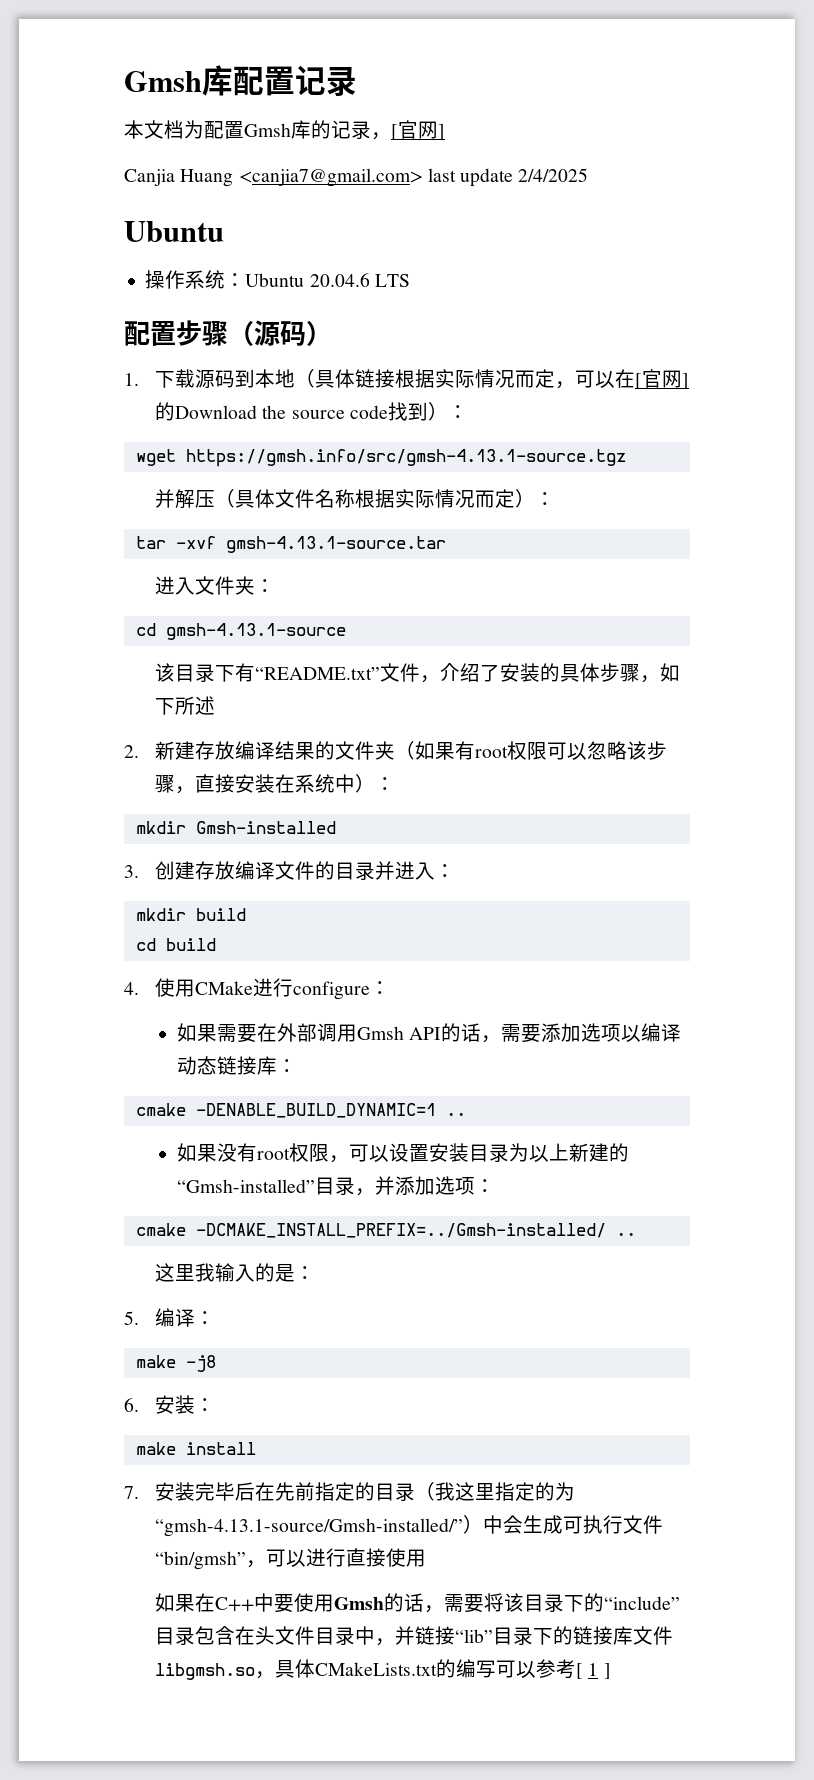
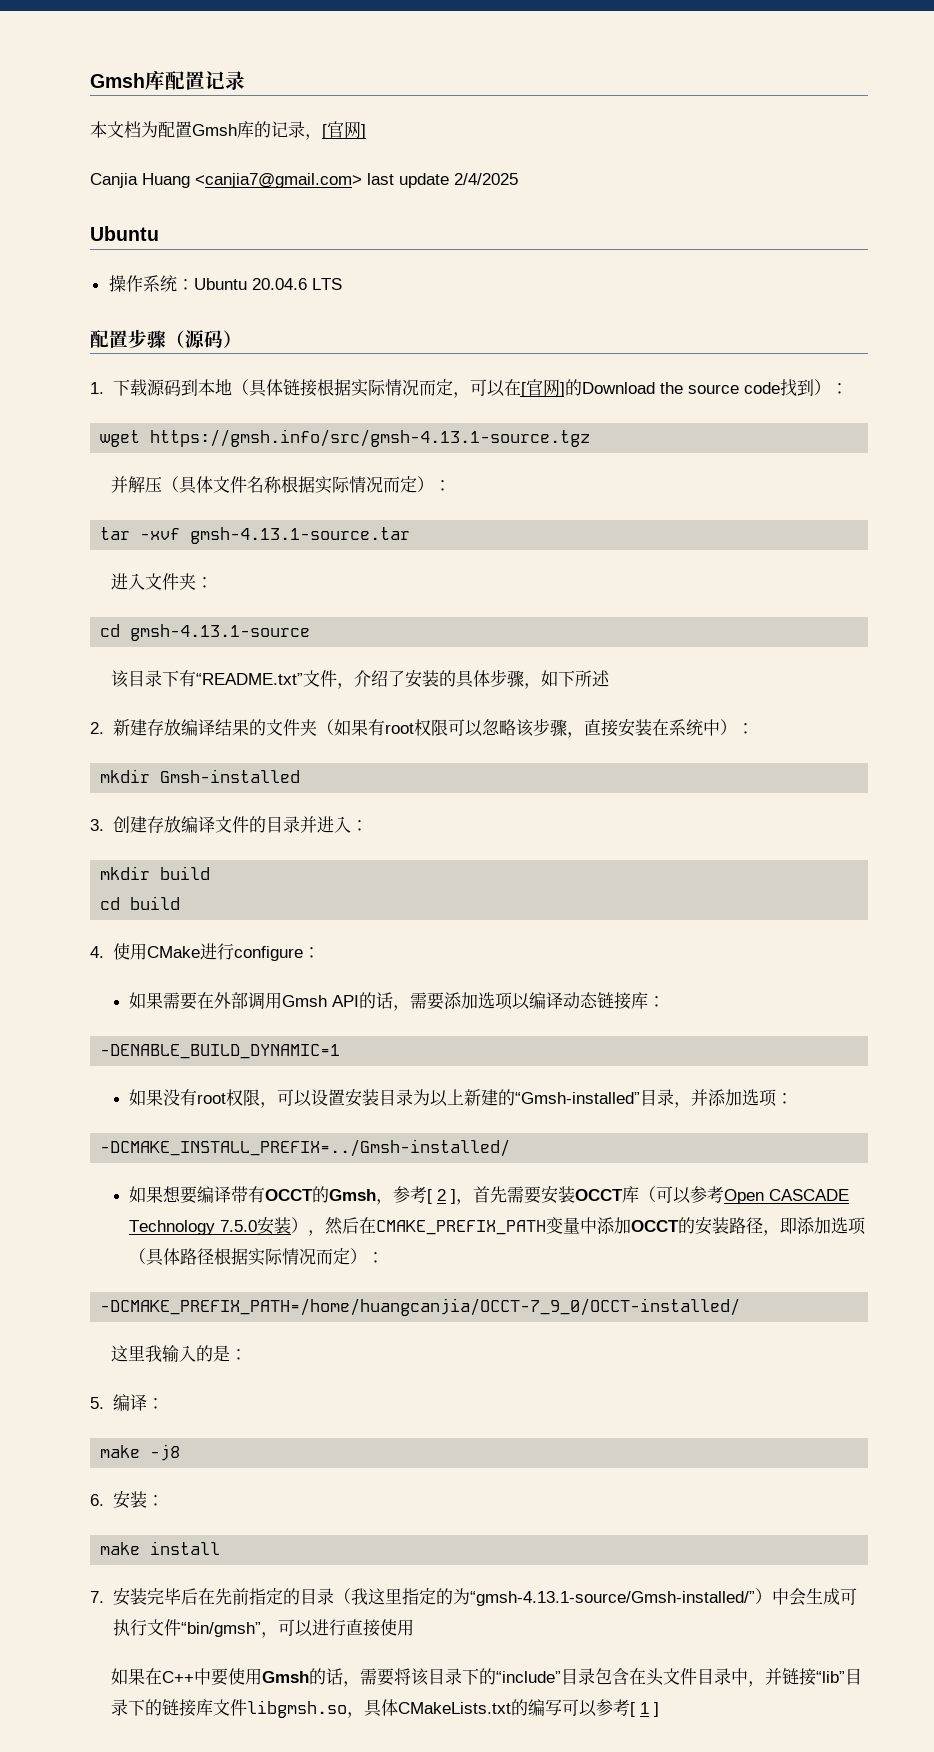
[135,1103,186,1116] cmake -> (666, 1001) none
[445,1112,466,1116] .. -> (341, 1051) none
[135,1223,186,1236] cmake -> (794, 1098) none
[615,1232,636,1236] .. -> [129,1186,850,1205] [129,1217,867,1236] [129,1248,385,1266] [100,1298,741,1316] // 如果想要编译带有OCCT的Gmsh，参考[ 2 ]，首先需要安装OCCT库（可以参考Open CASCADE Technology 7.5.0安装），然后在CMAKE_PREFIX_PATH变量中添加OCCT的安装路径，即添加选项（具体路径根据实际情况而定）： // -DCMAKE_PREFIX_PATH=/home/huangcanjia/OCCT-7_9_0/OCCT-installed/

